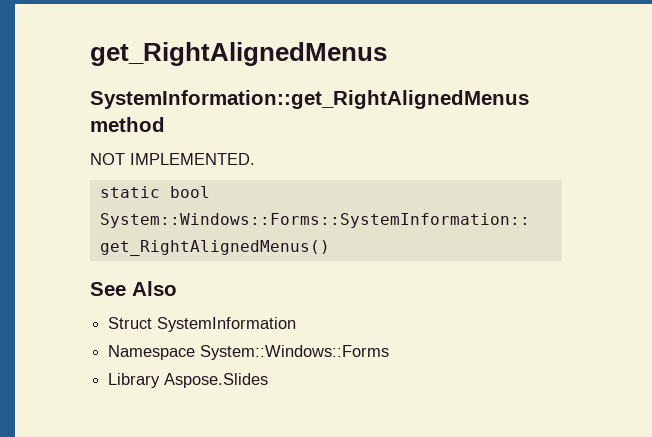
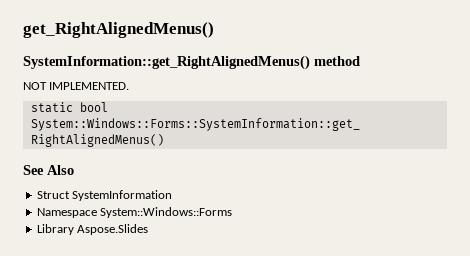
[90,42,387,66] [90,90,529,109] get_RightAlignedMenus // SystemInformation::get_RightAlignedMenus -> [23,22,214,38] [23,55,310,70] get_RightAlignedMenus() // SystemInformation::get_RightAlignedMenus()

